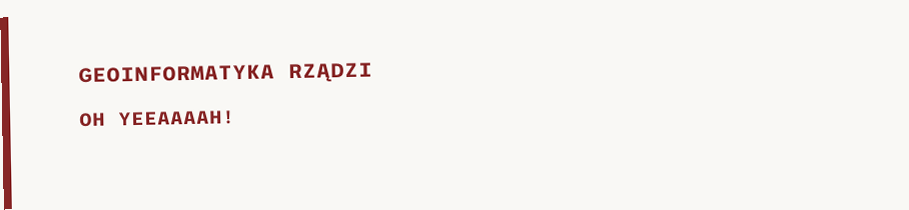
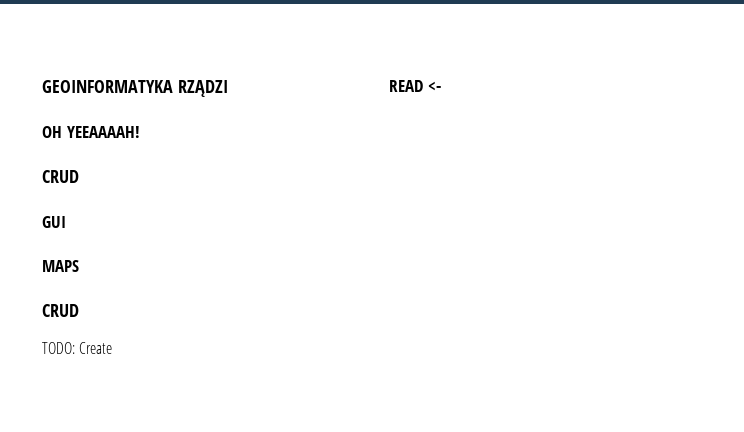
(236, 118) none -> [42,170,79,183] [42,216,66,228] [42,260,79,272] [42,304,79,317] [42,342,113,354] [389,80,441,92] // CRUD // GUI // MAPS // CRUD // TODO: Create // READ <-

